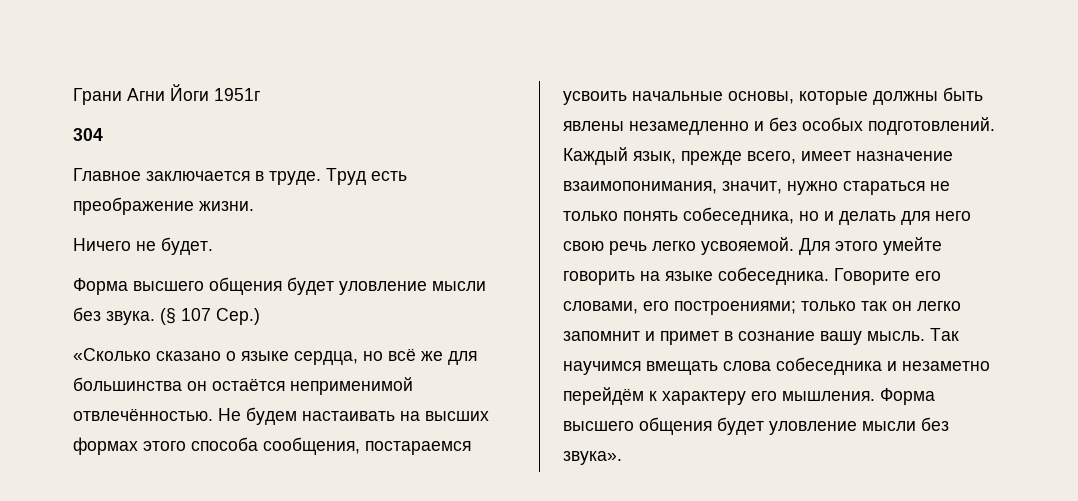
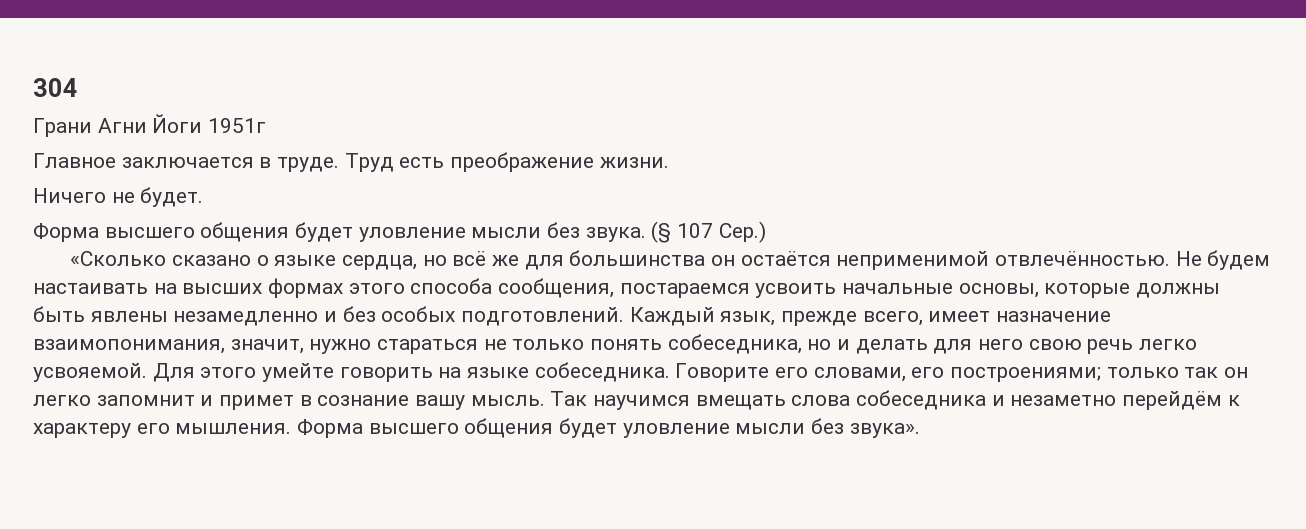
(73, 96) none -> [33,78,78,97] 304 //
[73,128,103,141] // 304 -> (267, 125) none

